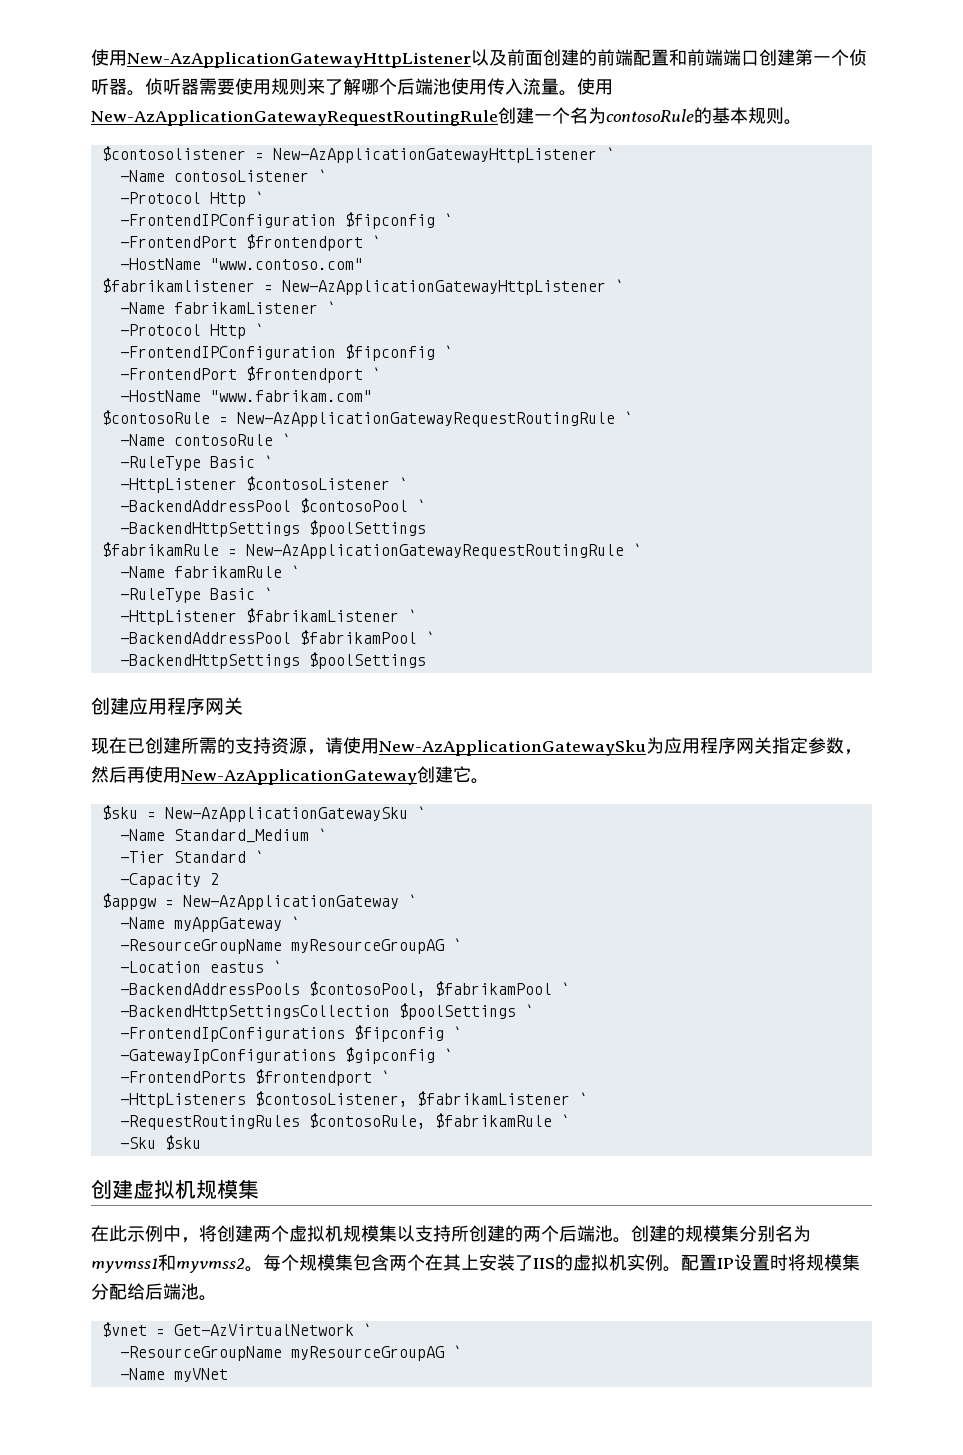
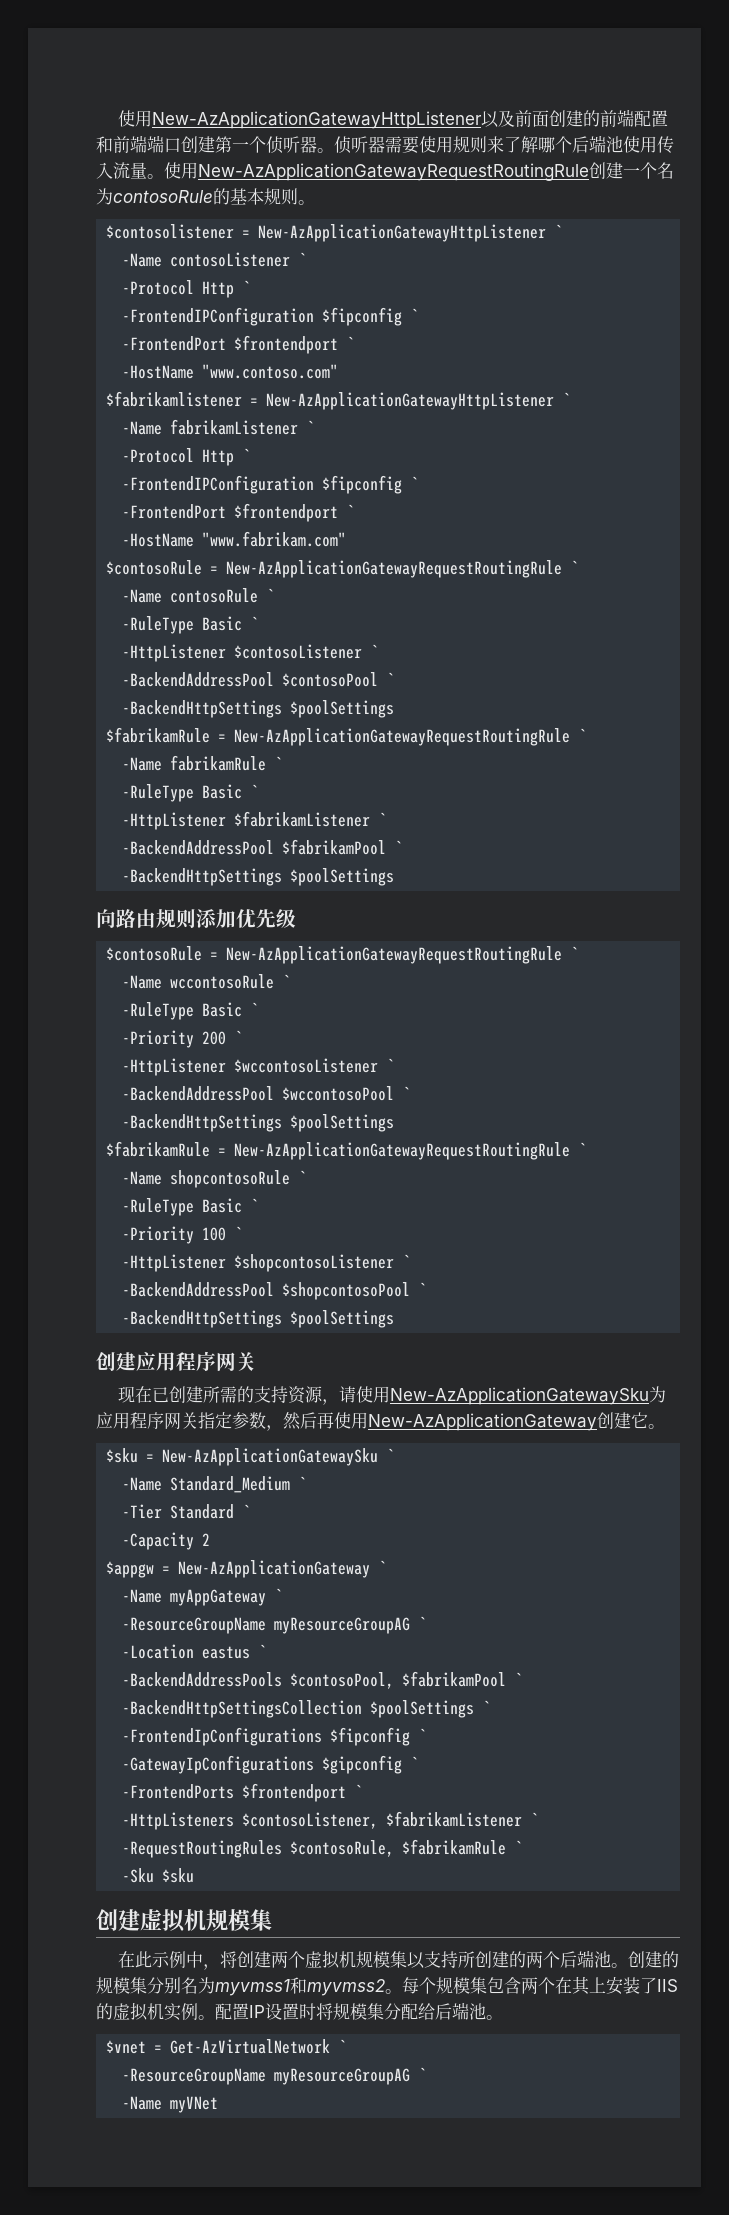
(426, 660) none -> [96,909,296,929] [106,946,579,964] [122,974,291,989] [122,1002,259,1020] [122,1030,243,1048] [122,1058,395,1076] [122,1086,411,1101] [122,1114,395,1132] [106,1141,587,1160] [122,1170,307,1188] [122,1198,259,1216] [122,1226,243,1244] [122,1254,411,1272] [122,1282,427,1300] [122,1310,395,1328] // 向路由规则添加优先级 // $contosoRule = New-AzApplicationGatewayRequestRoutingRule ` // -Name wccontosoRule ` // -RuleType Basic ` // -Priority 200 ` // -HttpListener $wccontosoListener ` // -BackendAddressPool $wccontosoPool ` // -BackendHttpSettings $poolSettings // $fabrikamRule = New-AzApplicationGatewayRequestRoutingRule ` // -Name shopcontosoRule ` // -RuleType Basic ` // -Priority 100 ` // -HttpListener $shopcontosoListener ` // -BackendAddressPool $shopcontosoPool ` // -BackendHttpSettings $poolSettings

